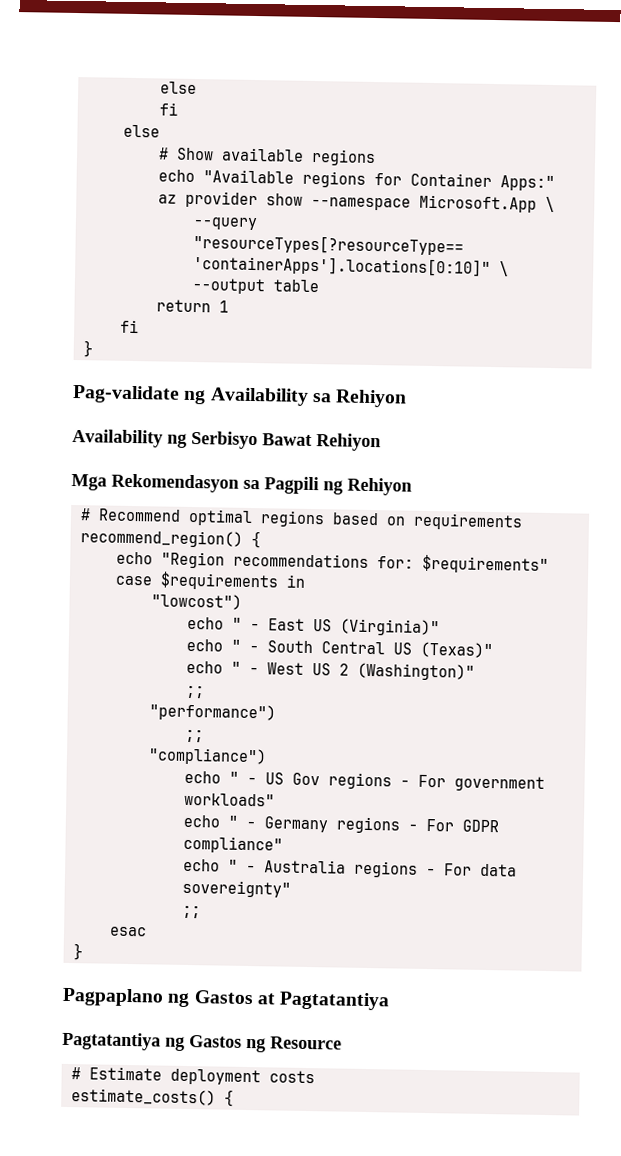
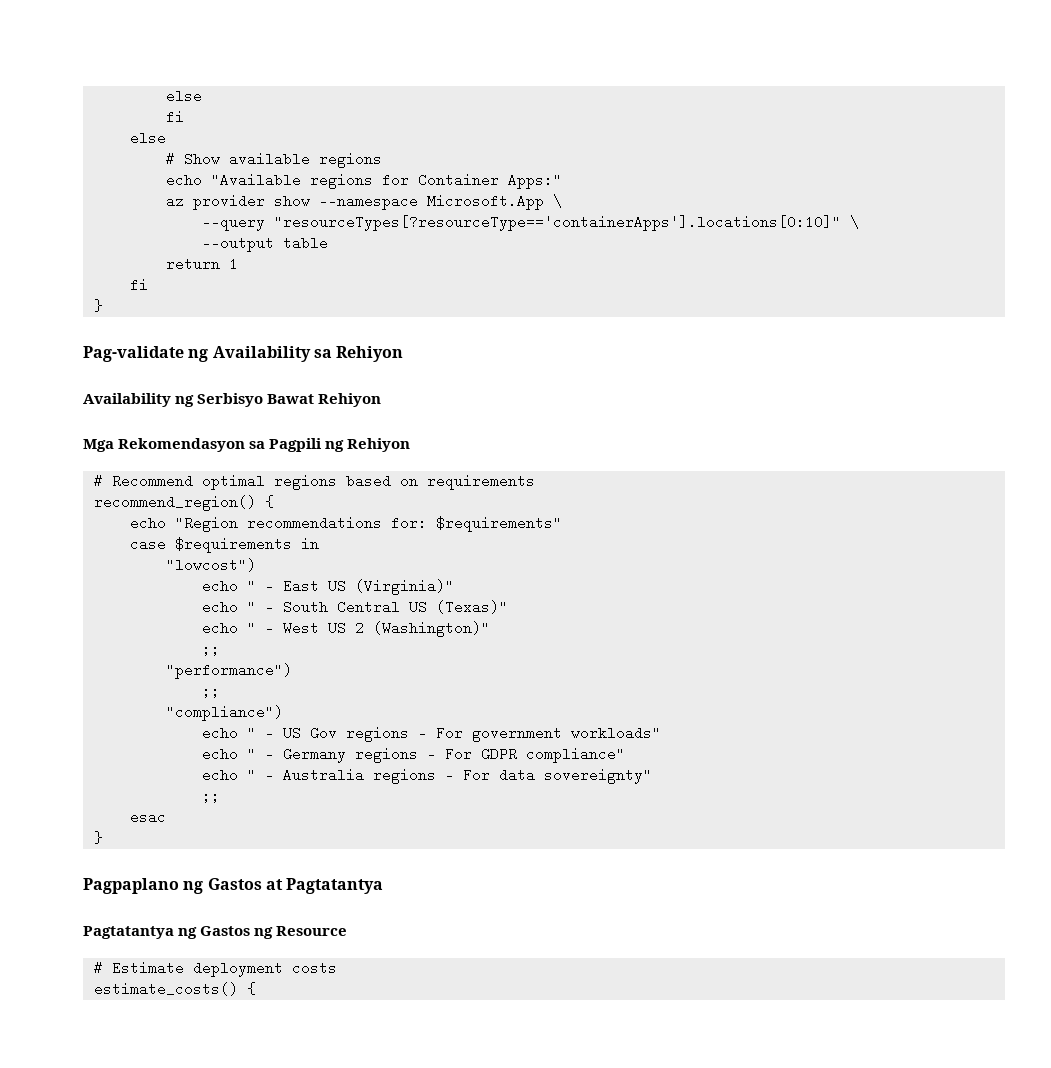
[279,991,391,1011] [62,1031,161,1051] Pagtatantiya // Pagtatantiya -> [286,878,384,894] [83,926,174,939] Pagtatantya // Pagtatantya

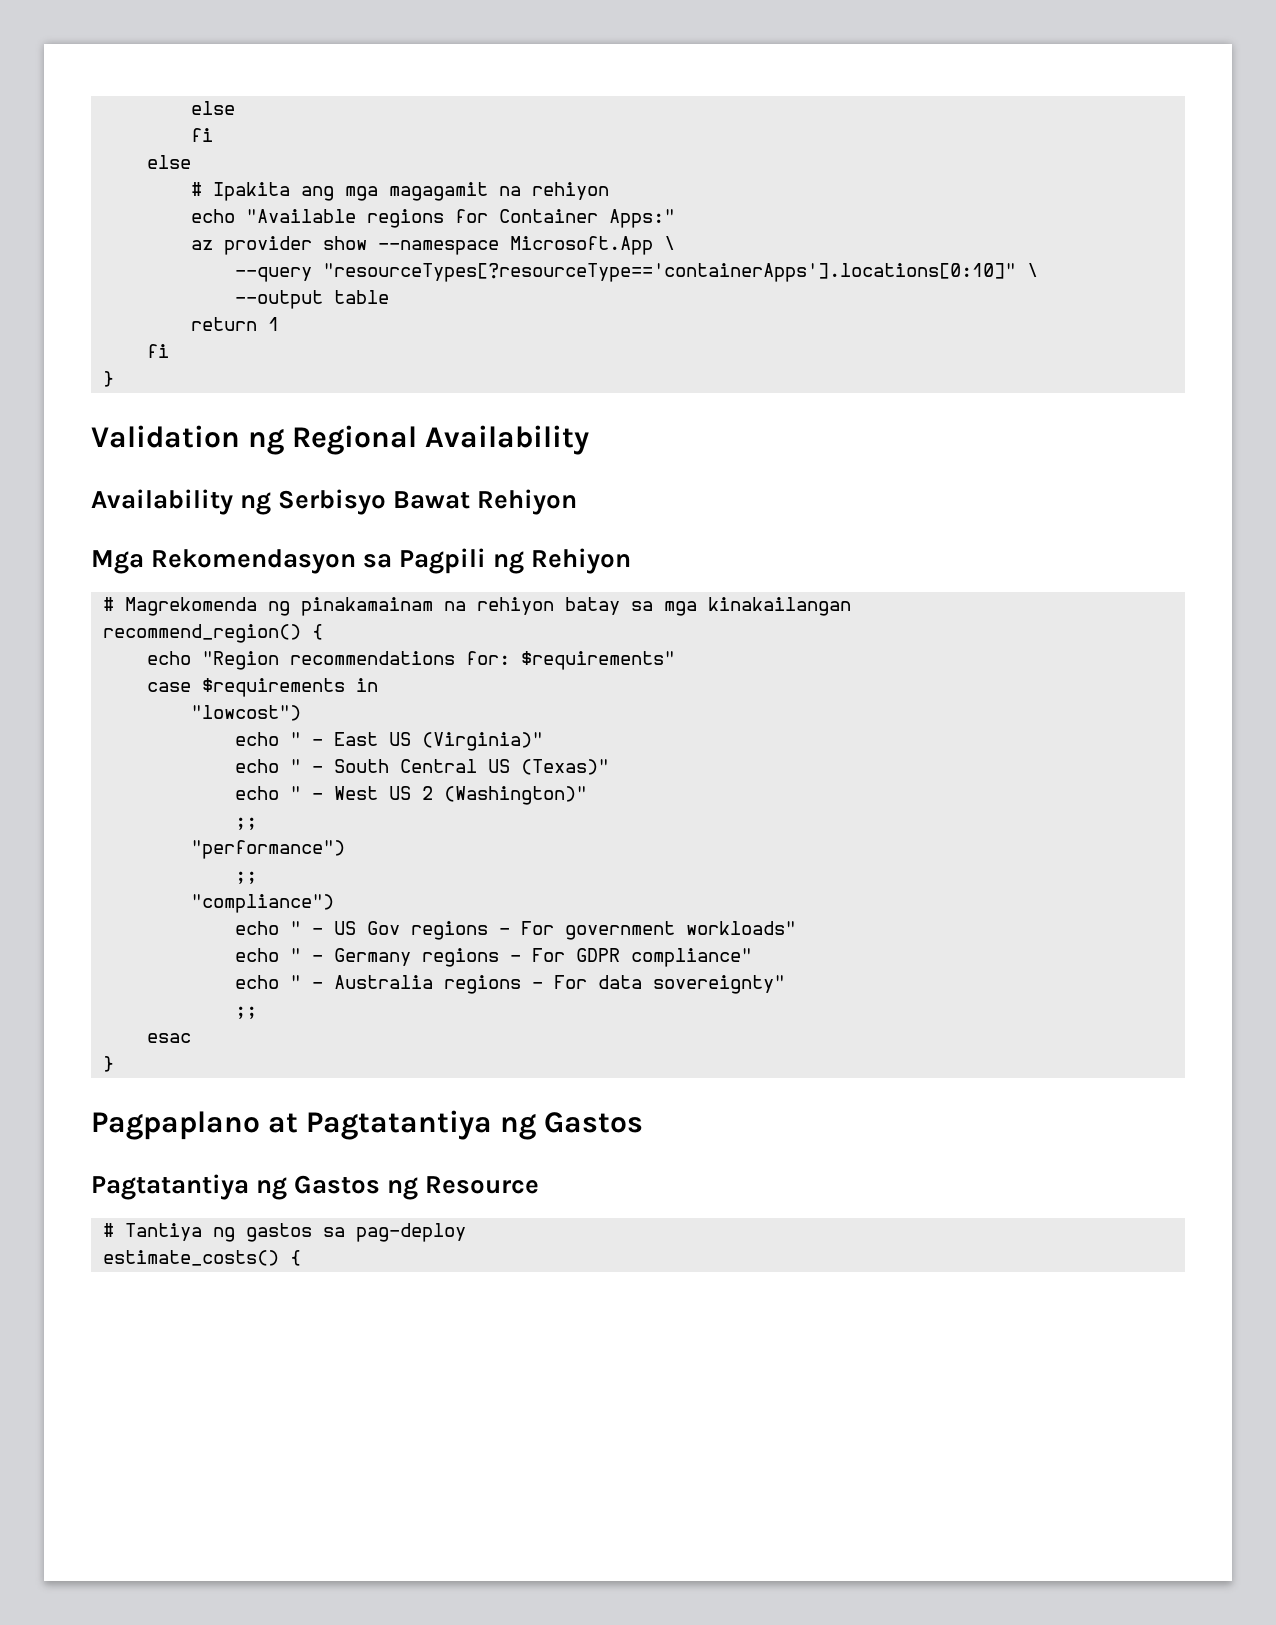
[183,152,382,168] Show available regions -> [212,182,609,201] Ipakita ang mga magagamit na rehiyon
[83,346,404,362] Pag-validate ng Availability sa Rehiyon -> [91,425,590,455] Validation ng Regional Availability
[111,474,535,490] Recommend optimal regions based on requirements -> [124,597,851,616] Magrekomenda ng pinakamainam na rehiyon batay sa mga kinakailangan
[183,878,384,894] [83,926,174,939] ng Gastos at Pagtatantya // Pagtatantya -> [268,1110,644,1140] [91,1174,249,1200] at Pagtatantiya ng Gastos // Pagtatantiya
[111,961,337,977] Estimate deployment costs -> [124,1223,466,1242] Tantiya ng gastos sa pag-deploy

